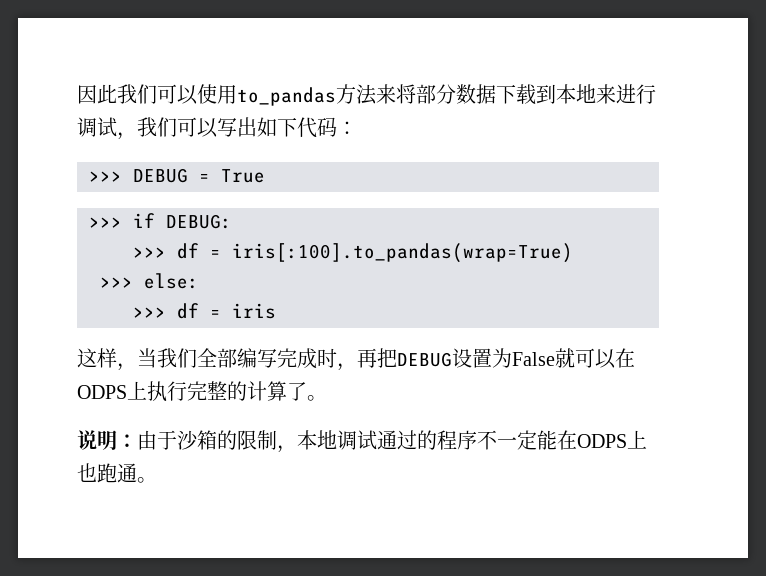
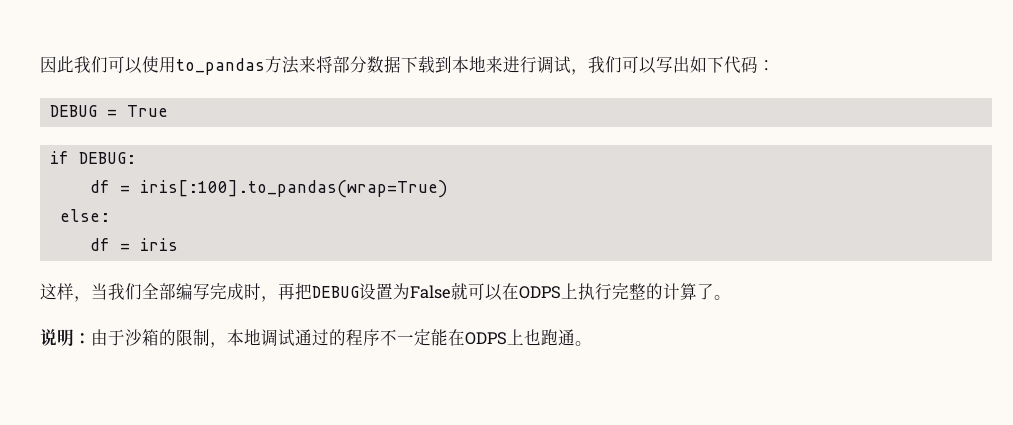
[89,171,122,182] >>> -> (775, 65) none
[89,217,122,228] >>> -> (168, 111) none
[133,247,166,258] >>> -> (136, 158) none
[100,277,133,288] >>> -> (448, 189) none
[133,307,166,318] >>> -> (110, 215) none

